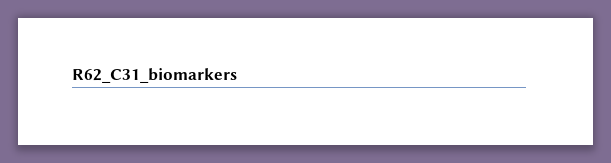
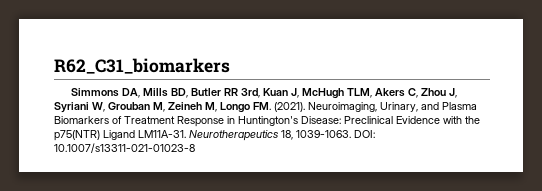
(237, 75) none -> [70,88,457,99] [54,102,477,113] [54,116,480,127] [54,130,375,141] [54,143,195,153] // Simmons DA, Mills BD, Butler RR 3rd, Kuan J, McHugh TLM, Akers C, Zhou J, Syriani W, Grouban M, Zeineh M, Longo FM. (2021). Neuroimaging, Urinary, and Plasma Biomarkers of Treatment Response in Huntington's Disease: Preclinical Evidence with the p75(NTR) Ligand LM11A-31. Neurotherapeutics 18, 1039-1063. DOI: 10.1007/s13311-021-01023-8

